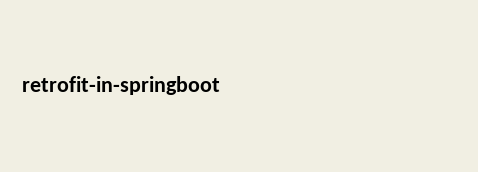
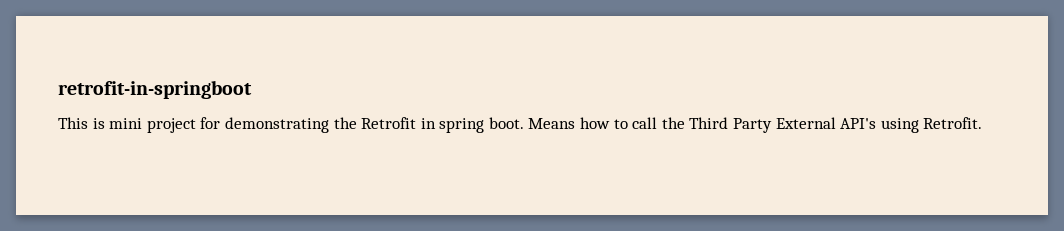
(220, 85) none -> [58,117,983,133] // This is mini project for demonstrating the Retrofit in spring boot. Means how to call the Third Party External API's using Retrofit.

